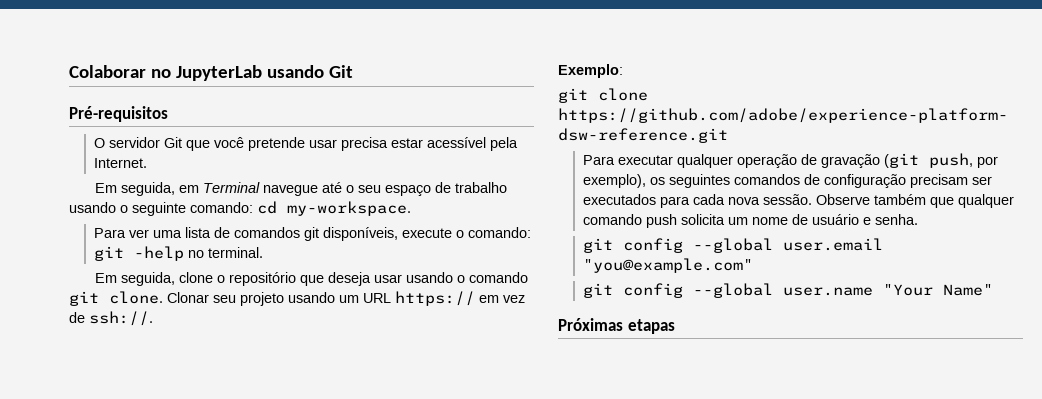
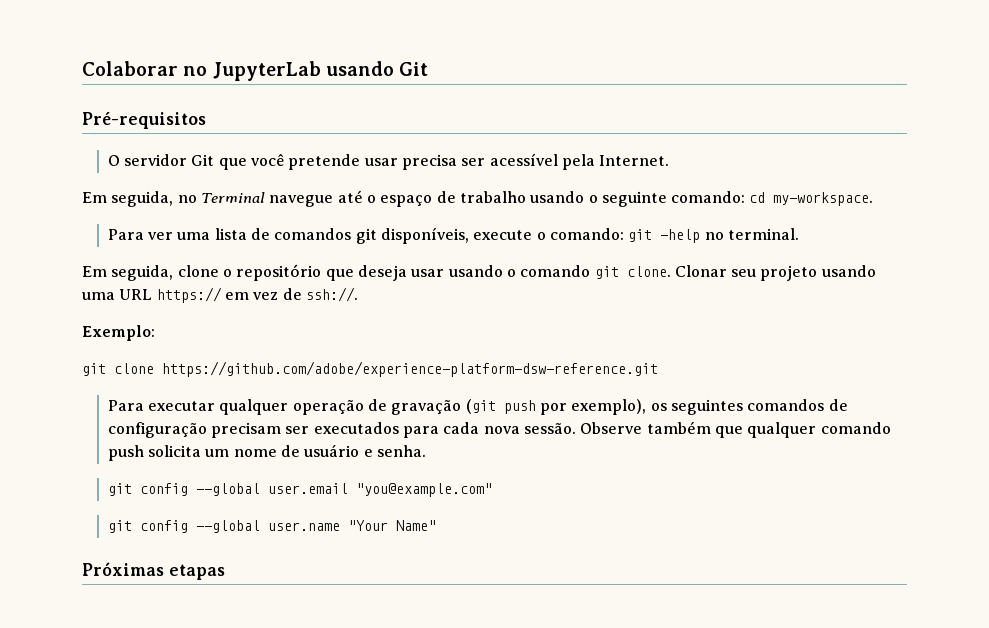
[391,138,424,148] estar -> [461,158,486,166] ser
[178,185,199,193] em -> [177,195,197,203] no
[357,185,381,193] seu -> (376, 199) none
[339,295,359,303] um -> [82,292,115,300] uma
[929,153,974,168] push, -> [503,400,536,414] push

